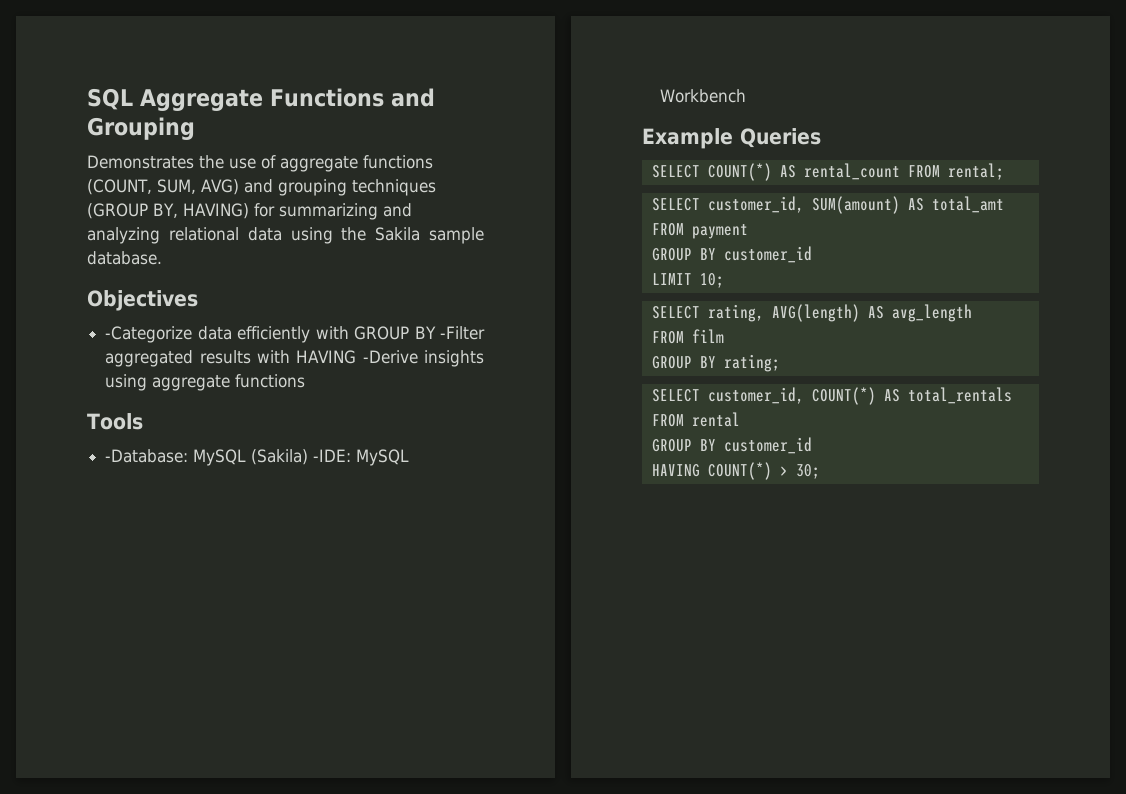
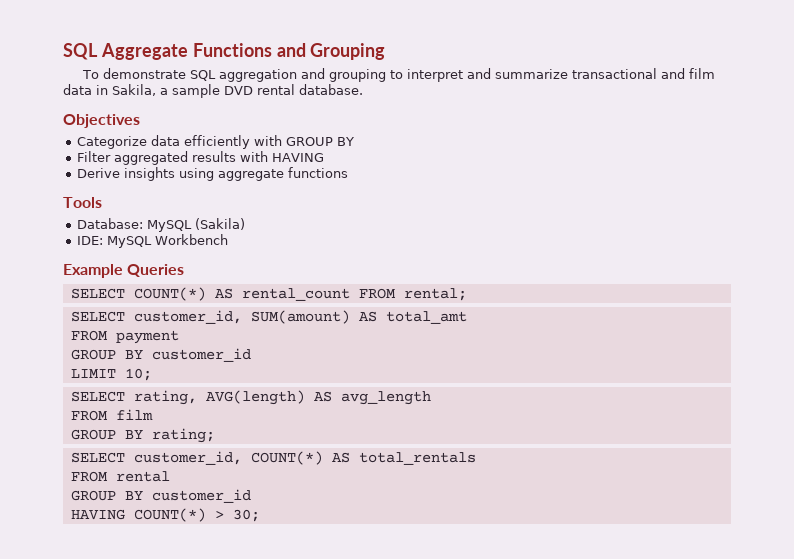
[87,155,433,172] [87,179,436,196] [87,203,412,220] [87,227,484,244] Demonstrates the use of aggregate functions (COUNT, SUM, AVG) and grouping techniques (GROUP BY, HAVING) for summarizing and analyzing relational data using the Sakila sample -> [82,68,716,82] [63,84,295,98] To demonstrate SQL aggregation and grouping to interpret and summarize transactional and film data in Sakila, a sample DVD rental
[105,326,193,343] -Categorize -> [76,136,147,149] Categorize
[440,326,486,340] -Filter -> [76,151,111,162] // Filter
[362,350,418,364] -Derive -> [76,168,120,178] // Derive
[105,449,189,463] -Database: -> [76,218,143,229] Database:
[313,449,352,462] -IDE: -> [76,236,103,245] // IDE:

